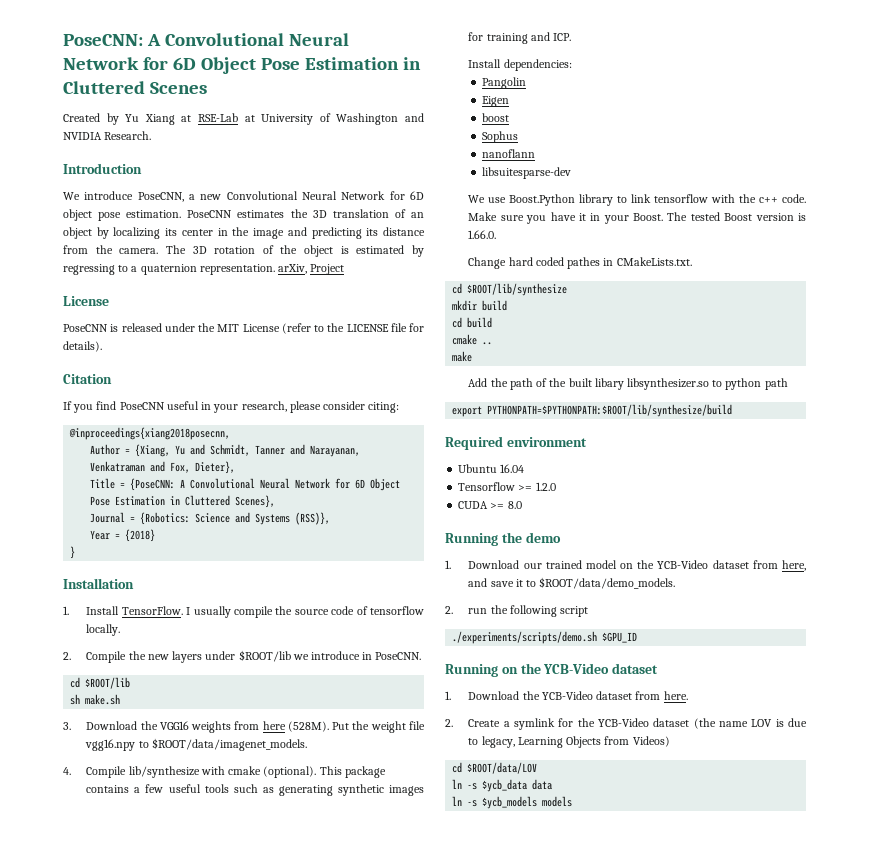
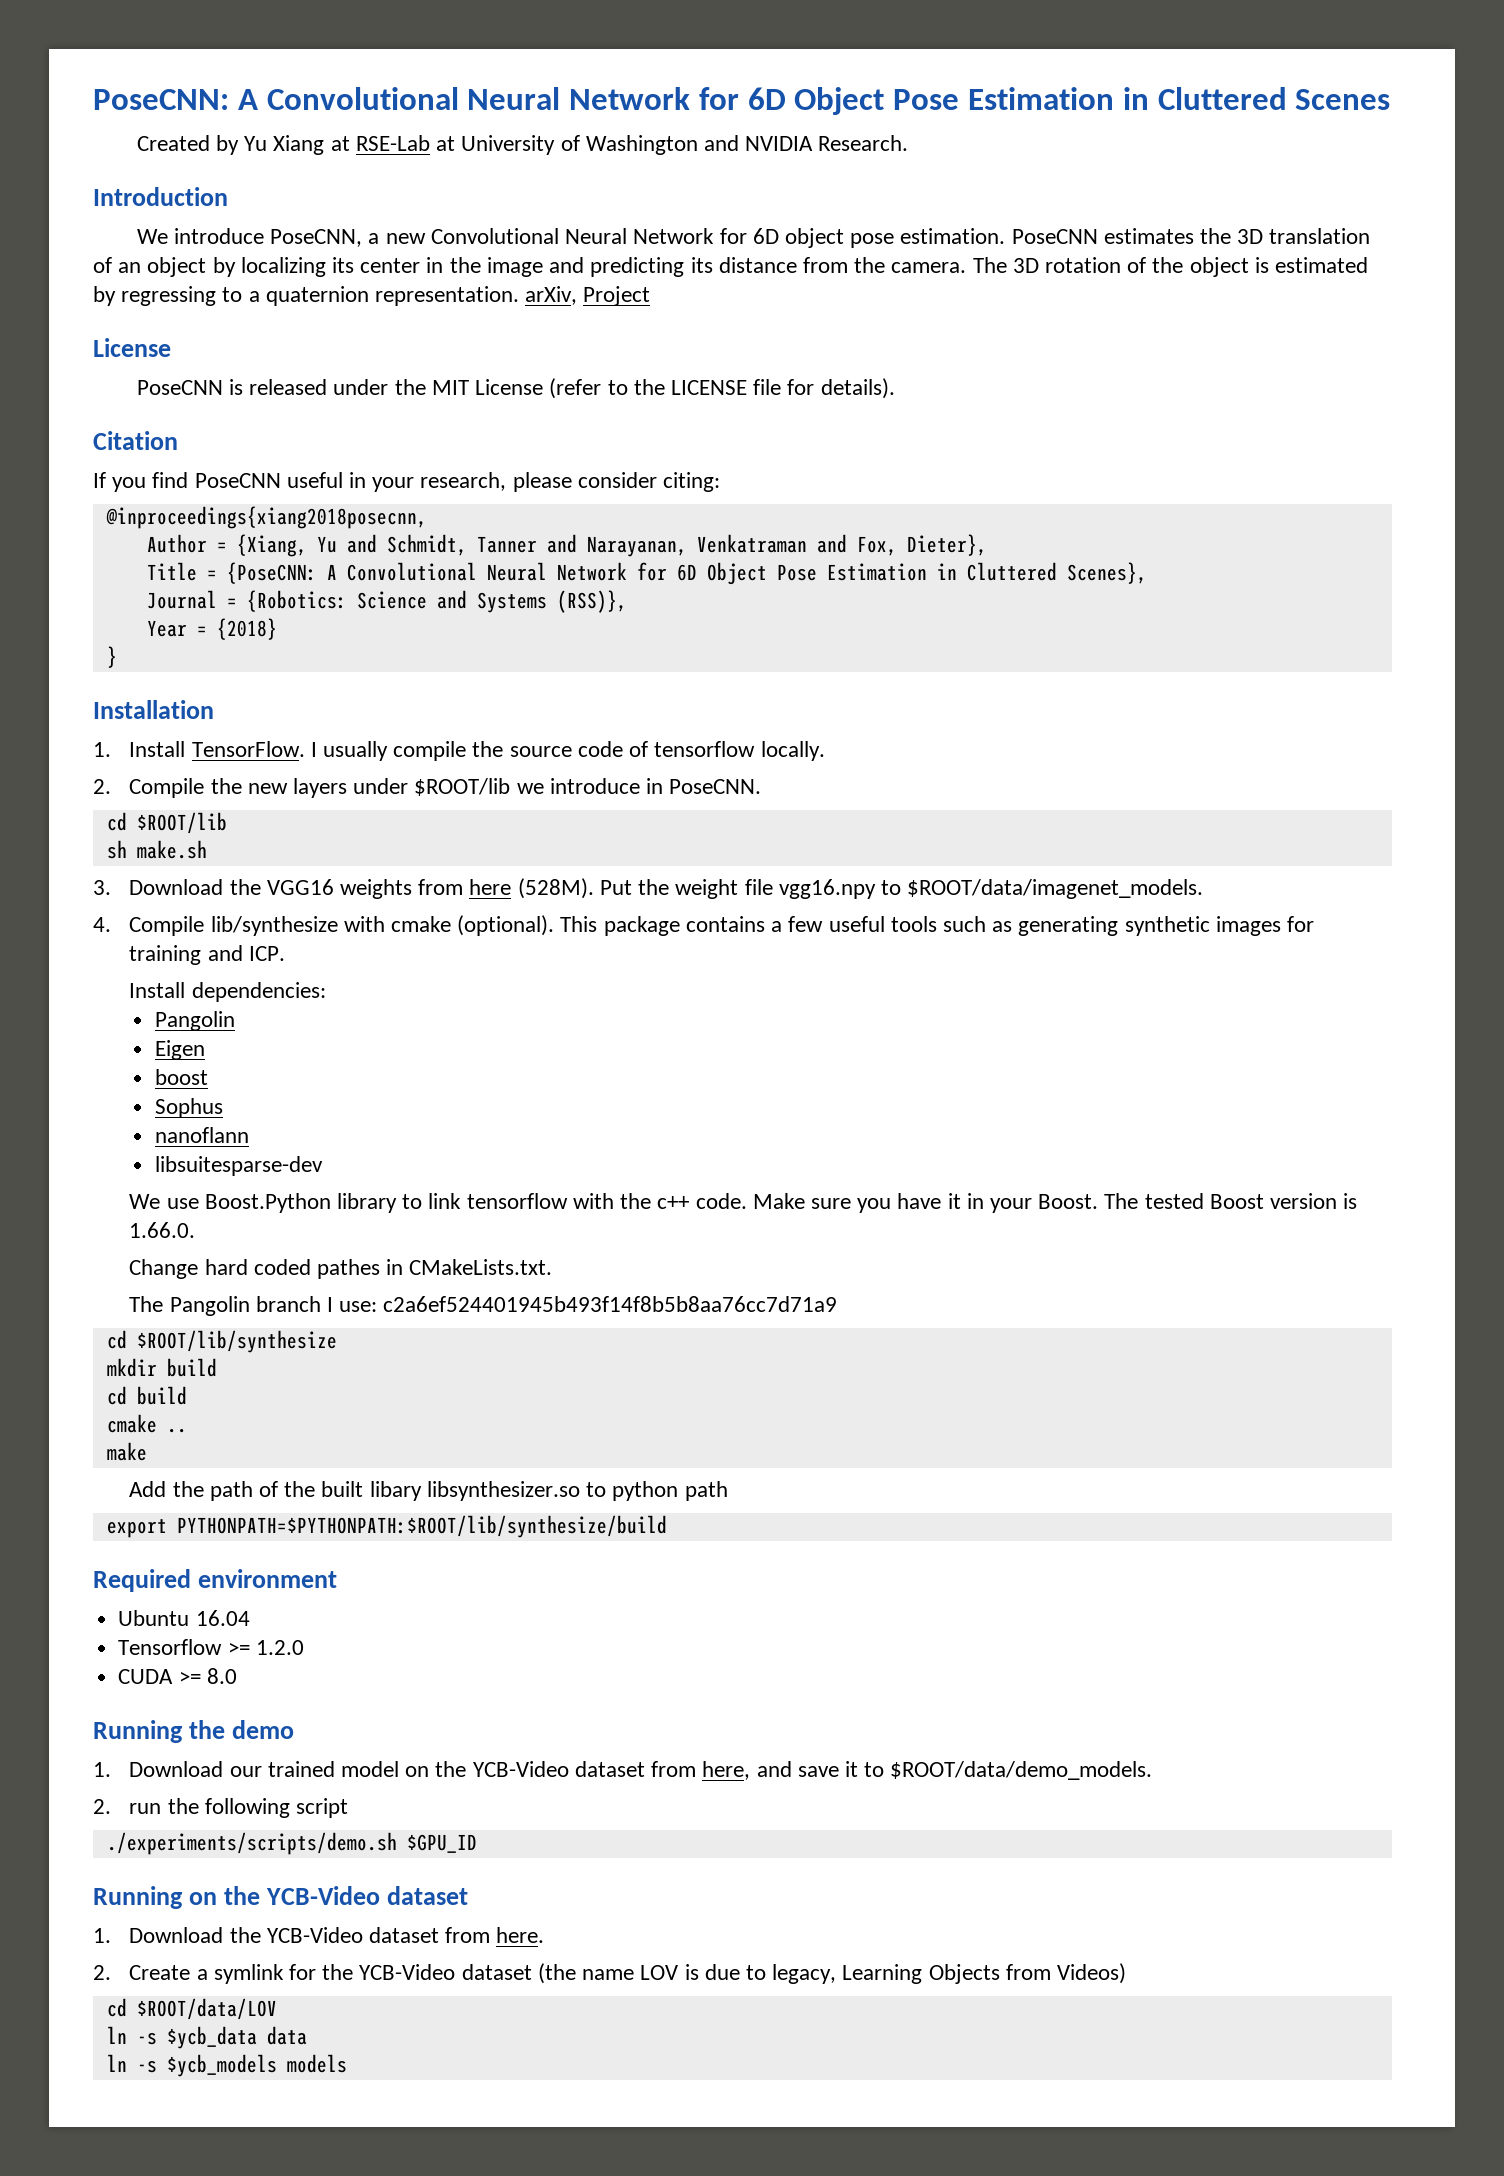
(692, 261) none -> [129,1296,838,1316] // The Pangolin branch I use: c2a6ef524401945b493f14f8b5b8aa76cc7d71a9

